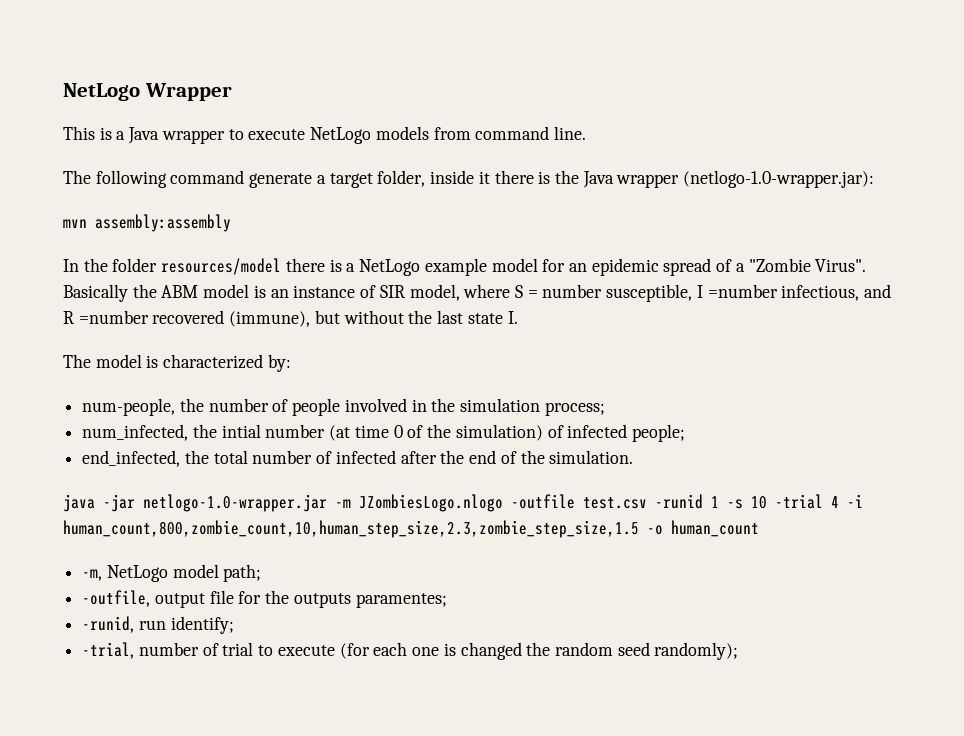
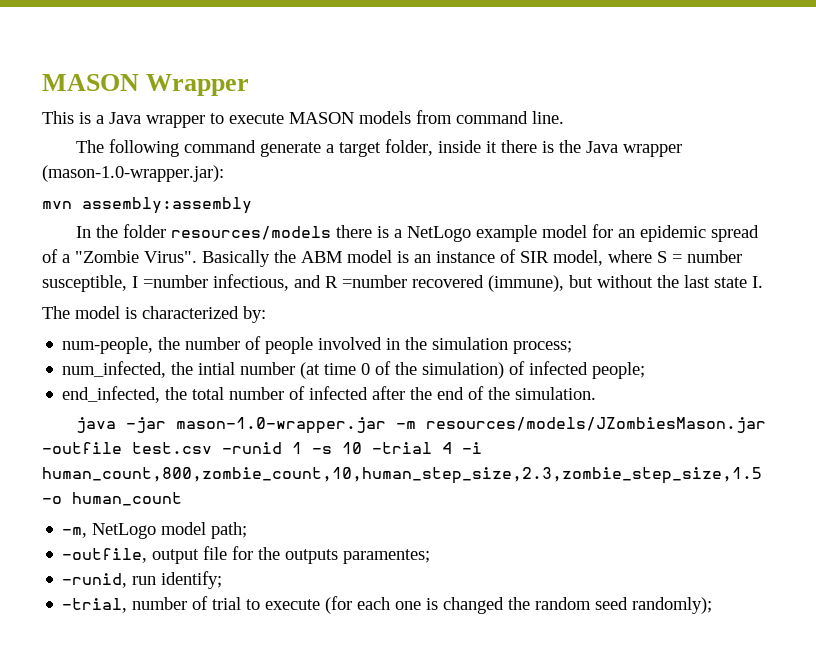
[63,83,140,101] NetLogo -> [42,74,139,91] MASON
[310,127,372,144] NetLogo -> [289,112,354,124] MASON
[683,170,875,188] (netlogo-1.0-wrapper.jar): -> [42,165,224,182] (mason-1.0-wrapper.jar):
[161,258,282,275] resources/model -> [171,226,332,240] resources/models
[143,494,503,512] netlogo-1.0-wrapper.jar -m JZombiesLogo.nlogo -> [176,417,767,434] mason-1.0-wrapper.jar -m resources/models/JZombiesMason.jar

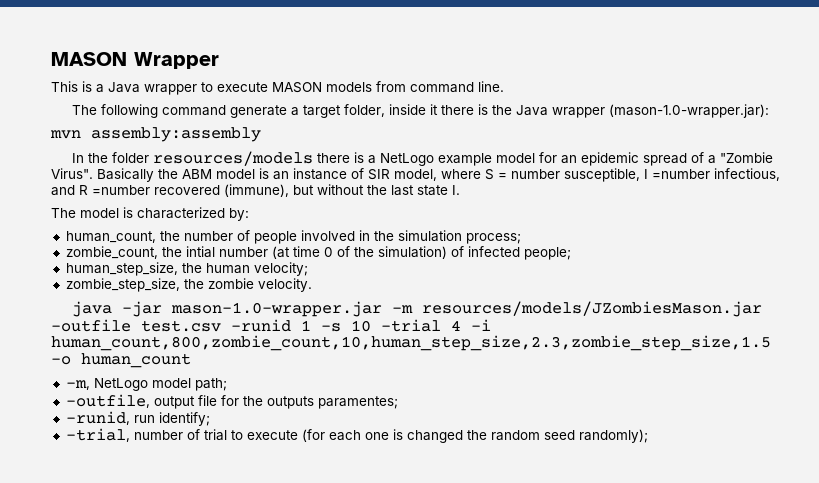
[62,337,154,354] num-people, -> [65,231,156,243] human_count,
[62,361,167,378] num_infected, -> [65,246,158,259] zombie_count,
[62,386,597,403] end_infected, the total number of infected after the end of the simulation. -> [65,262,308,276] [65,278,312,292] human_step_size, the human velocity; // zombie_step_size, the zombie velocity.

